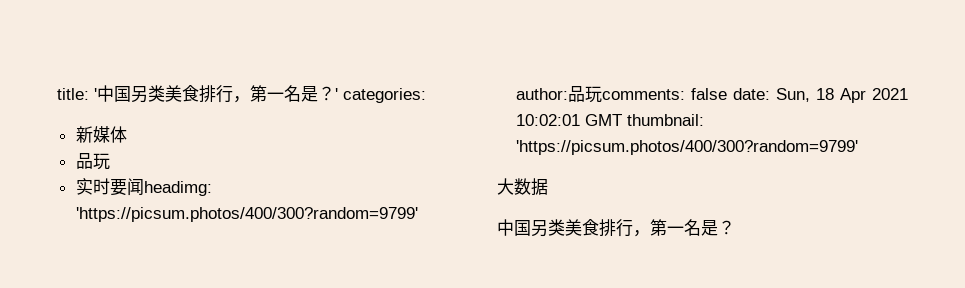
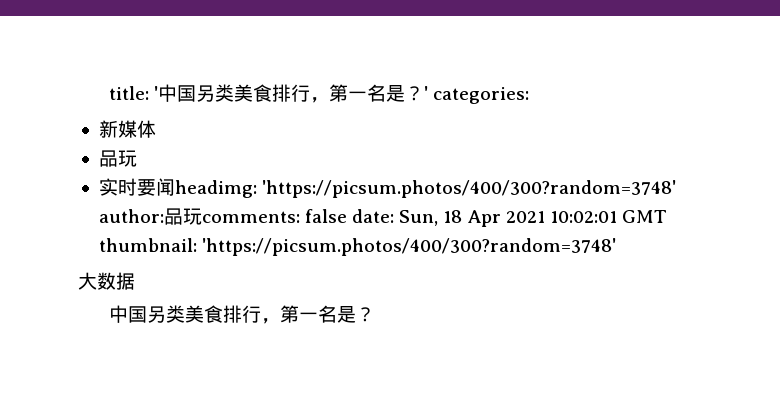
[75,207,418,222] 'https://picsum.photos/400/300?random=9799' -> [262,180,677,198] 'https://picsum.photos/400/300?random=3748'
[515,140,858,155] 'https://picsum.photos/400/300?random=9799' -> [202,238,617,256] 'https://picsum.photos/400/300?random=3748'

